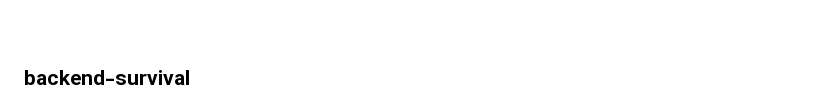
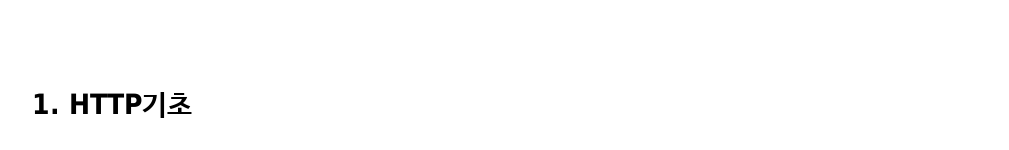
[24,70,190,85] backend-survival -> [32,92,193,118] 1. HTTP기초

